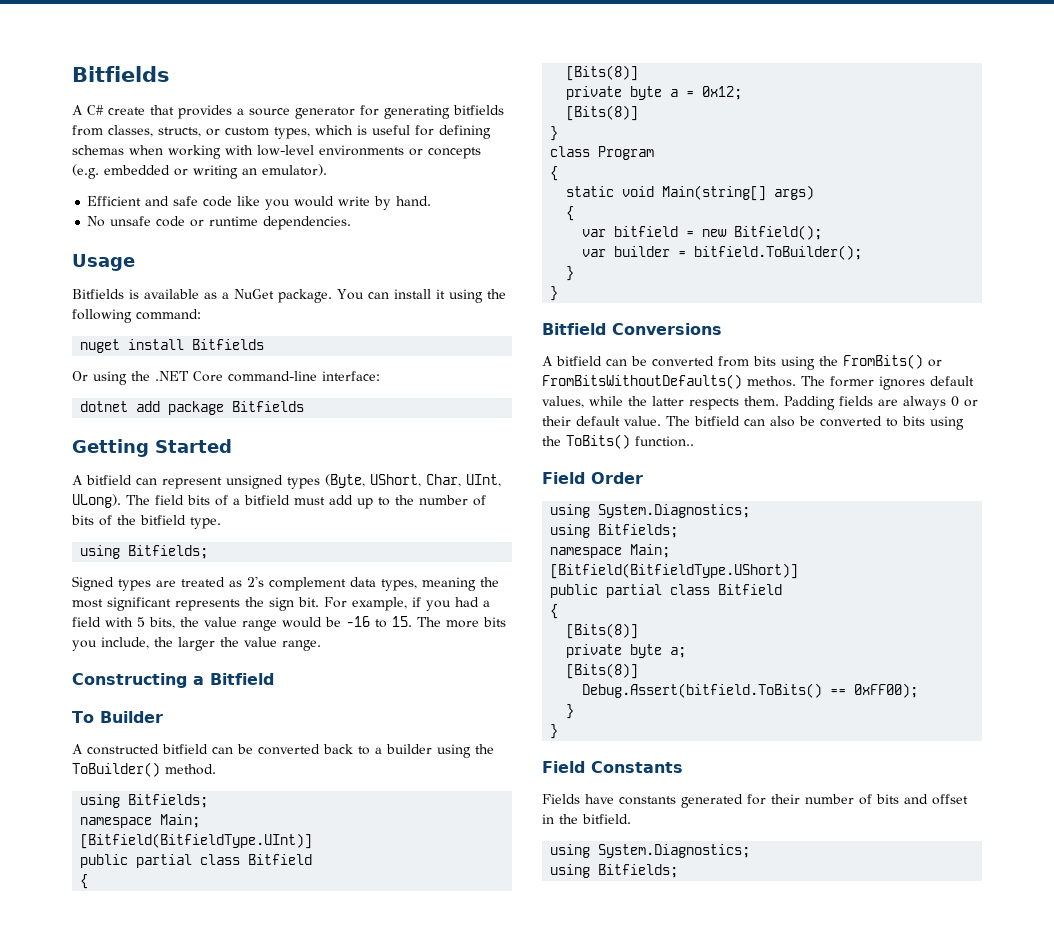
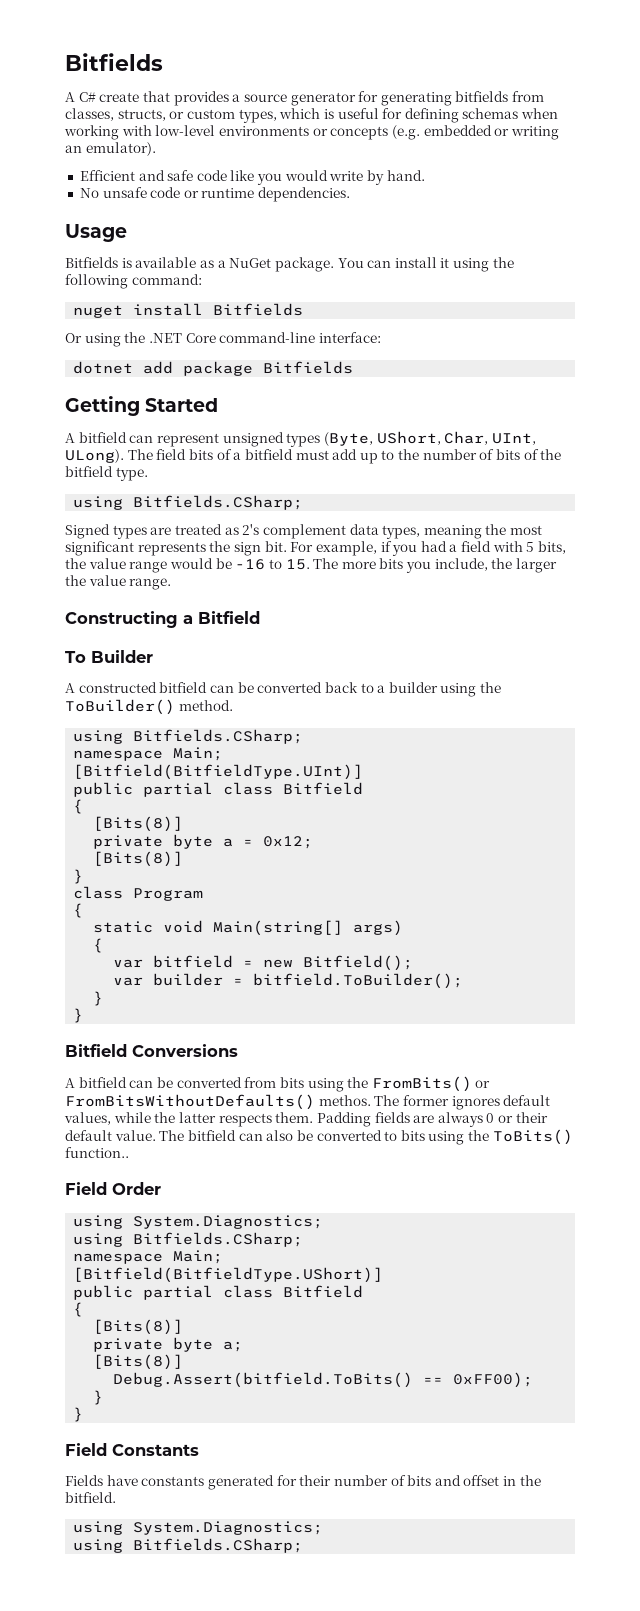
[128,545,209,559] Bitfields; -> [133,495,304,510] Bitfields.CSharp;
[128,794,209,808] Bitfields; -> [133,729,304,744] Bitfields.CSharp;
[598,524,679,538] Bitfields; -> [133,1232,304,1247] Bitfields.CSharp;
[598,864,679,878] Bitfields; -> [133,1538,304,1553] Bitfields.CSharp;

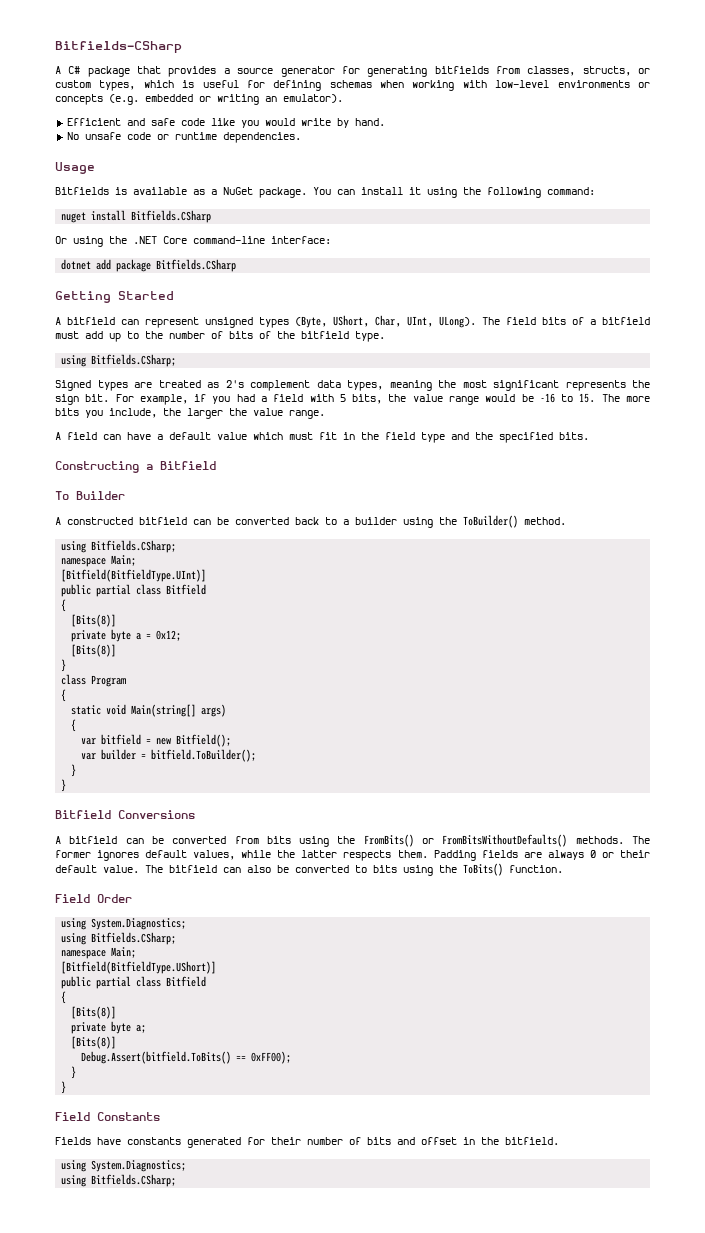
[65,53,163,71] Bitfields -> [55,41,182,53] Bitfields-CSharp
[99,92,140,102] create -> [87,66,130,77] package
[213,303,304,316] Bitfields -> [131,210,212,223] Bitfields.CSharp
[263,361,354,374] Bitfields -> [156,259,237,272] Bitfields.CSharp
(172, 584) none -> [55,432,589,443] // A field can have a default value which must fit in the field type and the specified bits.
[318,1095,371,1106] methos. -> [575,836,624,844] methods.
[65,1147,129,1158] function.. -> [509,865,563,873] function.

